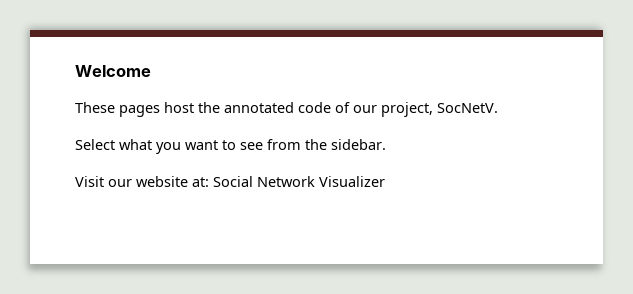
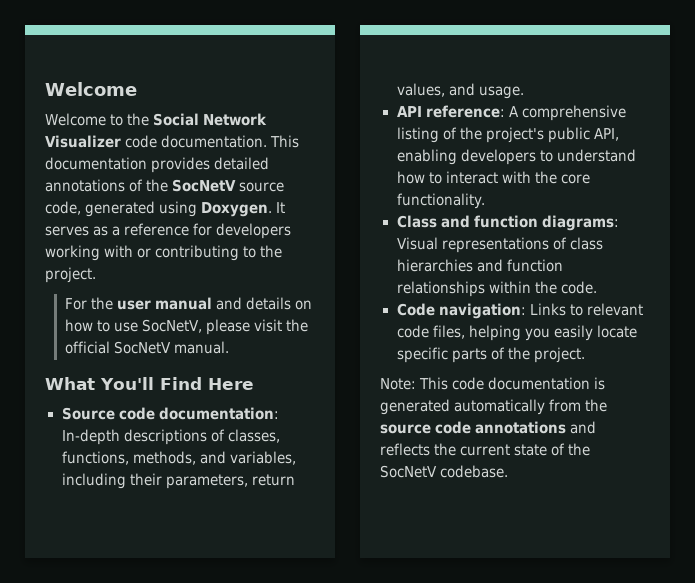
[75,102,498,117] [75,139,386,154] [75,176,385,187] These pages host the annotated code of our project, SocNetV. // Select what you want to see from the sidebar. // Visit our website at: Social Network Visualizer -> [45,113,268,126] [45,135,300,148] [45,157,270,173] [45,179,285,192] [45,201,286,217] [45,223,292,239] [45,245,283,261] [45,267,96,283] [64,297,313,310] [64,319,309,335] [64,341,229,354] [45,377,254,390] [61,407,279,420] [61,429,280,445] [61,451,296,465] [61,473,295,489] [396,83,524,99] [396,105,626,121] [396,127,619,143] [396,149,636,165] [396,171,590,184] [396,193,486,209] [396,215,619,231] [396,237,603,253] [396,259,563,272] [396,281,597,297] [396,303,643,319] [396,325,637,341] [396,347,585,363] [380,377,606,390] [380,399,608,415] [380,421,597,434] [380,443,591,456] [380,465,509,478] Welcome to the Social Network Visualizer code documentation. This documentation provides detailed annotations of the SocNetV source code, generated using Doxygen. It serves as a reference for developers working with or contributing to the project. // For the user manual and details on how to use SocNetV, please visit the official SocNetV manual. // What You'll Find Here // Source code documentation: In-depth descriptions of classes, functions, methods, and variables, including their parameters, return values, and usage. // API reference: A comprehensive listing of the project's public API, enabling developers to understand how to interact with the core functionality. // Class and function diagrams: Visual representations of class hierarchies and function relationships within the code. // Code navigation: Links to relevant code files, helping you easily locate specific parts of the project. // Note: This code documentation is generated automatically from the source code annotations and reflects the current state of the SocNetV codebase.

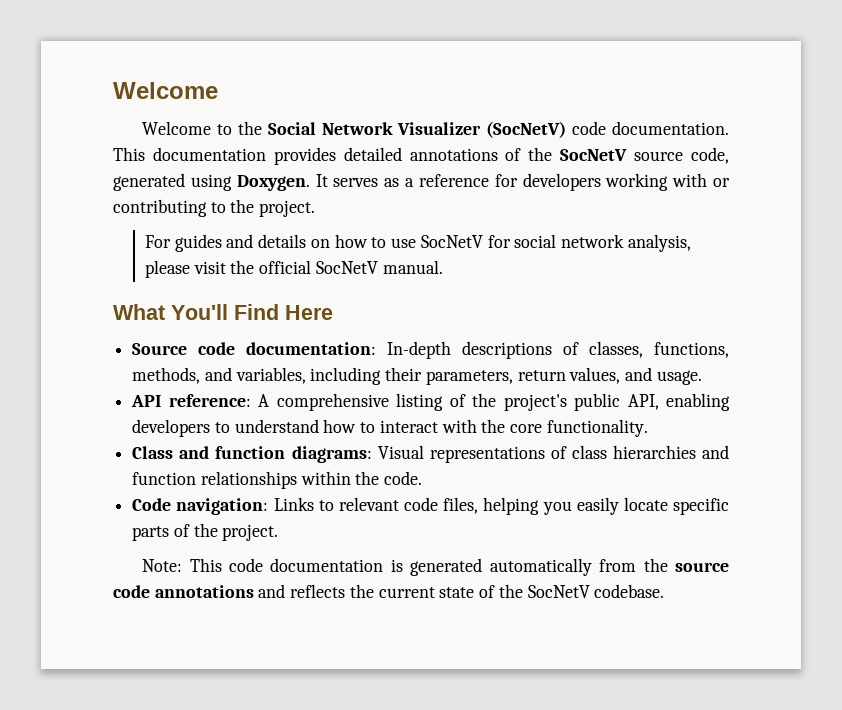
(121, 141) none -> [486,121,567,138] (SocNetV)
[90,297,213,310] the user manual -> [174,234,222,252] guides
[142,319,203,333] SocNetV, -> [420,234,691,252] SocNetV for social network analysis,

